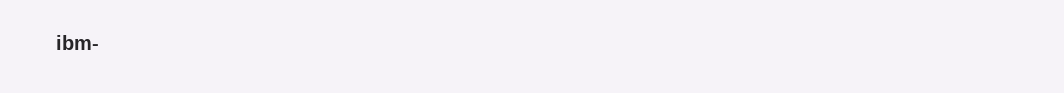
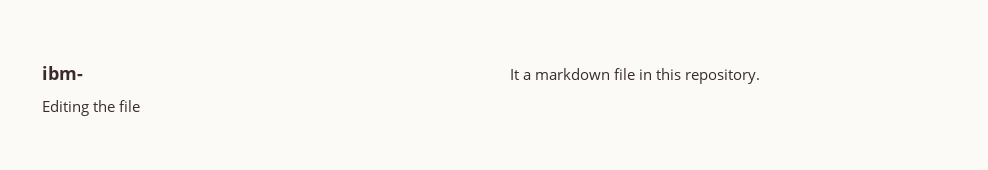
(99, 42) none -> [42,100,141,116] [510,68,761,84] // Editing the file // It a markdown file in this repository.

